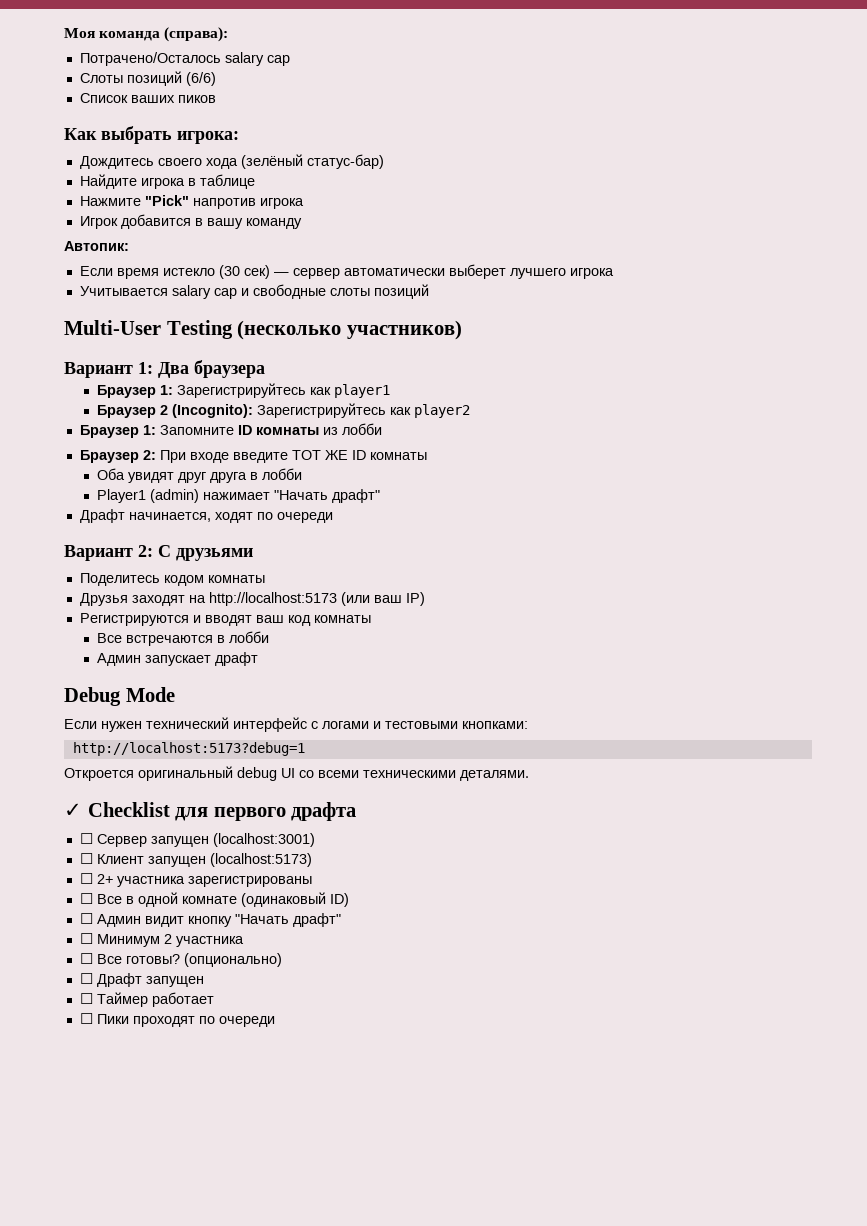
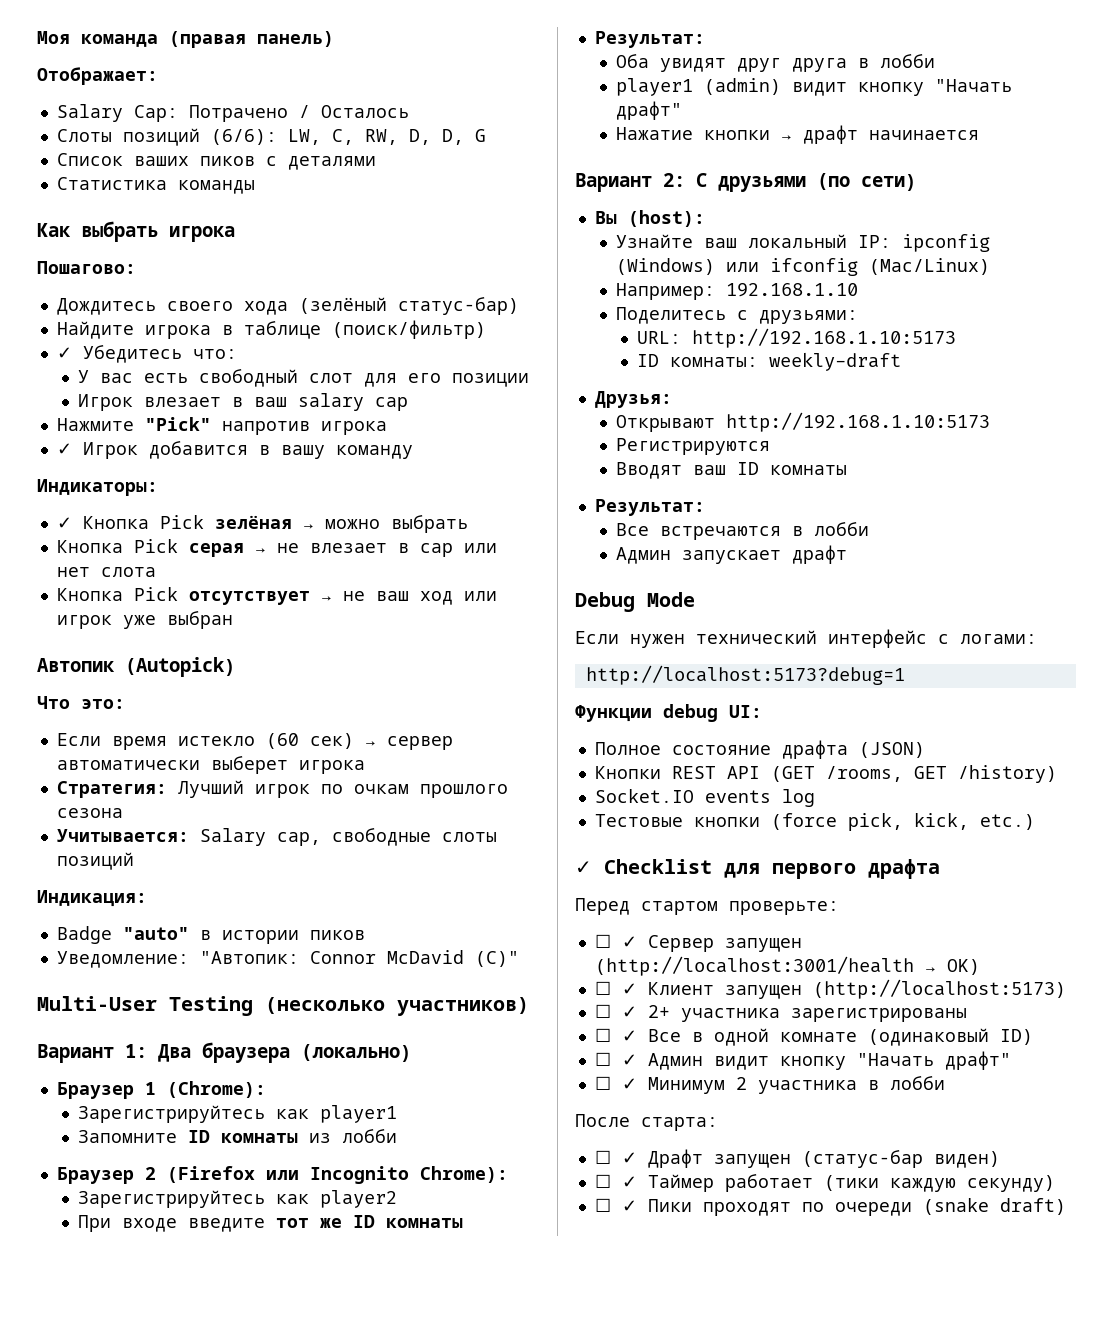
[164,27,229,42] [79,52,290,66] [79,71,216,86] (справа): // Потрачено/Осталось salary cap // Слоты позиций (6/6) -> [169,31,334,48] [37,67,158,85] [56,104,409,122] [56,128,486,146] (правая панель) // Отображает: // Salary Cap: Потрачено / Осталось // Слоты позиций (6/6): LW, C, RW, D, D, G
(216, 99) none -> [265,156,376,170] [56,177,255,194] с деталями // Статистика команды
[177,131,239,144] игрока: -> [169,226,235,242] [37,261,136,274] игрока // Пошагово:
(255, 181) none -> [331,320,486,339] [56,345,237,363] [77,369,529,387] [77,393,408,411] (поиск/фильтр) // ✓ Убедитесь что: // У вас есть свободный слот для его позиции // Игрок влезает в ваш salary cap
(304, 203) none -> [56,443,72,455] ✓
[64,241,129,251] Автопик: -> [37,479,158,496] [56,515,468,533] [56,539,497,557] [56,567,156,577] [56,587,497,605] [56,611,233,629] [37,657,235,677] [37,696,125,709] Индикаторы: // ✓ Кнопка Pick зелёная → можно выбрать // Кнопка Pick серая → не влезает в cap или нет слота // Кнопка Pick отсутствует → не ваш ход или игрок уже выбран // Автопик (Autopick) // Что это:
[218,265,289,279] (30 сек) — -> [265,733,376,749] (60 сек) →
[509,268,614,279] [79,284,429,299] лучшего игрока // Учитывается salary cap и свободные слоты позиций -> [298,760,365,774] [56,780,508,798] [56,808,123,818] [56,828,497,846] [56,852,134,870] [37,890,147,907] [56,926,365,944] [56,950,519,968] игрока // Стратегия: Лучший игрок по очкам прошлого сезона // Учитывается: Salary cap, свободные слоты позиций // Индикация: // Badge "auto" в истории пиков // Уведомление: "Автопик: Connor McDavid (C)"
[96,385,173,398] // Браузер 1: -> [301,1044,411,1062] [56,1081,266,1099] (локально) // Браузер 1 (Chrome): //
[96,403,470,418] [79,425,156,438] Браузер 2 (Incognito): Зарегистрируйтесь как player2 // Браузер 1: -> (397, 1114) none
[142,450,156,460] 2: -> [144,1166,508,1184] [77,1190,397,1208] 2 (Firefox или Incognito Chrome): // Зарегистрируйтесь как player2 //
[291,450,427,460] ТОТ ЖЕ ID комнаты -> [275,1215,463,1228] [594,31,705,48] тот же ID комнаты // Результат:
[96,489,380,503] [79,509,333,523] [64,545,253,561] [79,573,265,586] [79,592,425,606] [79,613,371,626] Player1 (admin) нажимает "Начать драфт" // Драфт начинается, ходят по очереди // Вариант 2: С друзьями // Поделитесь кодом комнаты // Друзья заходят на http://localhost:5173 (или ваш IP) // Регистрируются и вводят ваш код комнаты -> [615,78,1012,96] [615,101,682,120] [615,125,979,144] [575,173,916,192] [594,210,705,227] [615,234,990,252] [615,258,990,276] [615,283,858,300] [615,307,858,324] [636,328,956,348] [636,352,901,371] [594,391,672,408] [615,412,990,432] [615,438,770,455] [615,462,847,479] [594,499,705,516] player1 (admin) видит кнопку "Начать драфт" // Нажатие кнопки → драфт начинается // Вариант 2: С друзьями (по сети) // Вы (host): // Узнайте ваш локальный IP: ipconfig (Windows) или ifconfig (Mac/Linux) // Например: 192.168.1.10 // Поделитесь с друзьями: // URL: http://192.168.1.10:5173 // ID комнаты: weekly-draft // Друзья: // Открывают http://192.168.1.10:5173 // Регистрируются // Вводят ваш ID комнаты // Результат:
[322,721,528,729] [72,742,305,756] [64,766,529,781] логами и тестовыми кнопками: // http://localhost:5173?debug=1 // Откроется оригинальный debug UI со всеми техническими деталями. -> [960,634,1037,644] [585,665,905,685] [575,704,762,722] [594,740,925,759] [594,765,1057,783] [594,789,815,807] [594,813,1035,831] логами: // http://localhost:5173?debug=1 // Функции debug UI: // Полное состояние драфта (JSON) // Кнопки REST API (GET /rooms, GET /history) // Socket.IO events log // Тестовые кнопки (force pick, kick, etc.)
[79,833,93,844] // ☐ -> [575,898,839,915] [594,934,637,948] // Перед стартом проверьте: // ☐ ✓
[212,833,315,847] [79,853,93,864] (localhost:3001) // ☐ -> [594,956,980,976] [594,981,637,995] (http://localhost:3001/health → OK) // ☐ ✓
[209,853,312,867] [79,873,93,884] (localhost:5173) // ☐ -> [812,979,1066,999] [594,1004,637,1018] (http://localhost:5173) // ☐ ✓
(93, 898) none -> [621,1030,637,1042] ✓
(93, 918) none -> [621,1054,637,1066] ✓
(93, 938) none -> [621,1078,637,1090] ✓
[79,953,282,967] [79,973,204,987] [79,992,214,1007] [79,1013,93,1024] // ☐ Все готовы? (опционально) // ☐ Драфт запущен // ☐ Таймер работает // ☐ -> [867,1076,945,1090] [575,1114,718,1131] [594,1149,1000,1168] [594,1174,1055,1192] [594,1198,637,1212] в лобби // После старта: // ☐ ✓ Драфт запущен (статус-бар виден) // ☐ ✓ Таймер работает (тики каждую секунду) // ☐ ✓
(275, 1021) none -> [922,1198,1066,1215] (snake draft)

